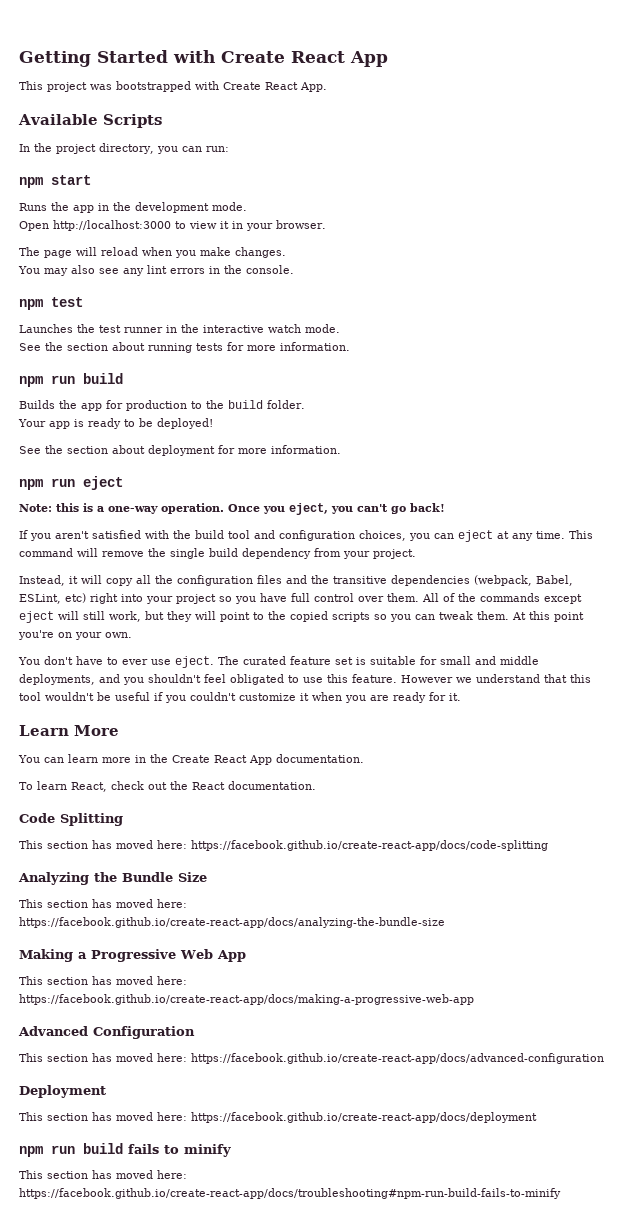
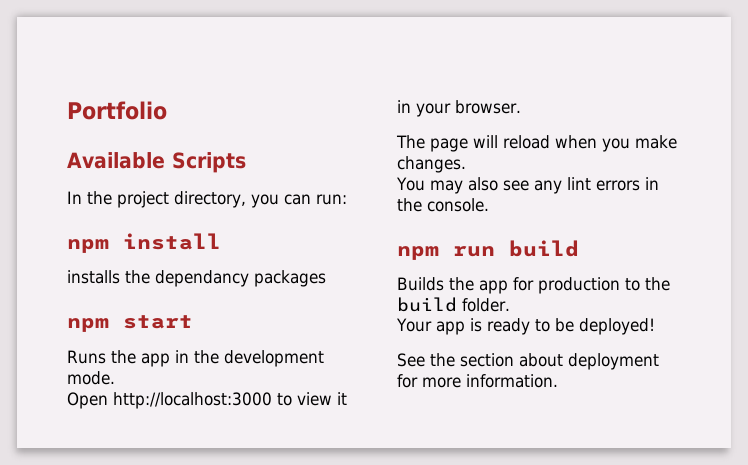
[19,50,388,67] [19,81,327,92] Getting Started with Create React App // This project was bootstrapped with Create React App. -> [67,101,167,120] Portfolio
(229, 149) none -> [67,233,221,253] [67,270,326,287] // npm install // installs the dependancy packages
[19,297,83,310] [19,324,340,333] [19,342,350,353] // npm test // Launches the test runner in the interactive watch mode. // See the section about running tests for more information. -> (489, 205) none
[19,476,123,490] [19,503,445,515] [19,530,593,542] [19,548,416,559] [19,575,573,586] [19,593,582,604] [19,611,584,623] [18,630,132,640] [18,656,539,668] [19,674,591,685] [19,692,461,703] [19,725,119,736] [18,754,364,765] [19,781,316,792] [19,813,123,826] [19,840,548,851] [18,872,207,885] [19,899,187,908] [19,917,445,928] [19,949,246,962] [19,976,187,985] [19,994,474,1005] [18,1026,195,1039] [19,1053,604,1064] [19,1085,106,1098] [19,1112,537,1123] [19,1143,231,1157] [19,1170,187,1179] [19,1188,561,1199] // npm run eject // Note: this is a one-way operation. Once you eject, you can't go back! // If you aren't satisfied with the build tool and configuration choices, you can eject at any time. This command will remove the single build dependency from your project. // Instead, it will copy all the configuration files and the transitive dependencies (webpack, Babel, ESLint, etc) right into your project so you have full control over them. All of the commands except eject will still work, but they will point to the copied scripts so you can tweak them. At this point you're on your own. // You don't have to ever use eject. The curated feature set is suitable for small and middle deployments, and you shouldn't feel obligated to use this feature. However we understand that this tool wouldn't be useful if you couldn't customize it when you are ready for it. // Learn More // You can learn more in the Create React App documentation. // To learn React, check out the React documentation. // Code Splitting // This section has moved here: https://facebook.github.io/create-react-app/docs/code-splitting // Analyzing the Bundle Size // This section has moved here: https://facebook.github.io/create-react-app/docs/analyzing-the-bundle-size // Making a Progressive Web App // This section has moved here: https://facebook.github.io/create-react-app/docs/making-a-progressive-web-app // Advanced Configuration // This section has moved here: https://facebook.github.io/create-react-app/docs/advanced-configuration // Deployment // This section has moved here: https://facebook.github.io/create-react-app/docs/deployment // npm run build fails to minify // This section has moved here: https://facebook.github.io/create-react-app/docs/troubleshooting#npm-run-build-fails-to-minify -> (558, 381) none

